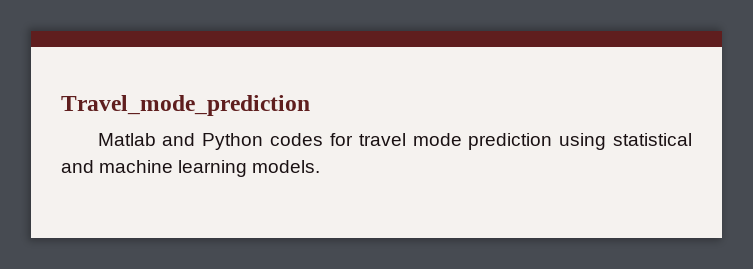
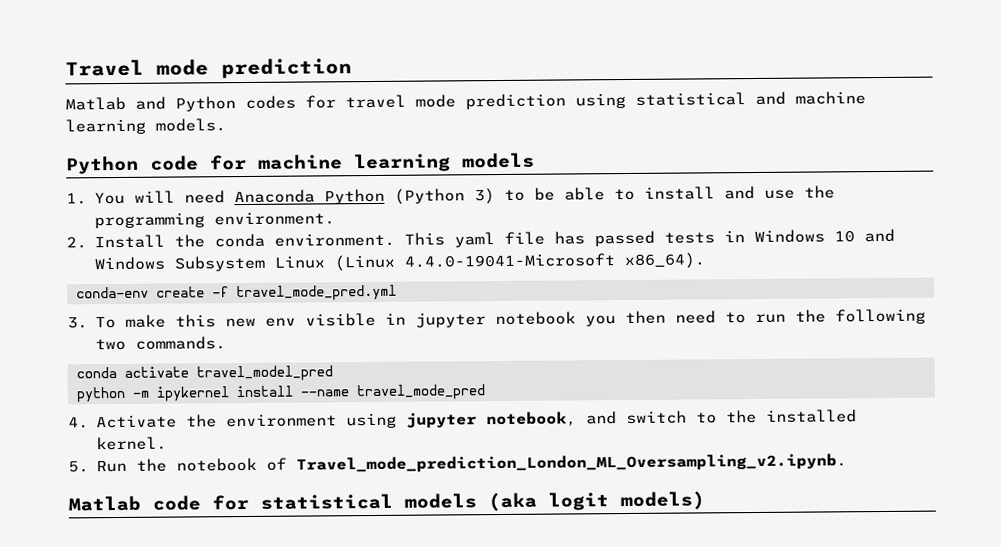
[61,95,310,116] Travel_mode_prediction -> [65,58,352,79] Travel mode prediction
(321, 166) none -> [66,152,535,175] [66,185,836,205] [94,211,336,229] [66,228,896,249] [94,252,706,272] [75,284,397,302] [67,308,927,329] [95,336,227,351] [75,365,333,382] [75,384,485,403] [68,409,858,429] [96,436,168,451] [68,453,848,473] [68,491,705,512] // Python code for machine learning models // 1. You will need Anaconda Python (Python 3) to be able to install and use the programming environment. // 2. Install the conda environment. This yaml file has passed tests in Windows 10 and Windows Subsystem Linux (Linux 4.4.0-19041-Microsoft x86_64). // conda-env create -f travel_mode_pred.yml // 3. To make this new env visible in jupyter notebook you then need to run the following two commands. // conda activate travel_model_pred // python -m ipykernel install --name travel_mode_pred // 4. Activate the environment using jupyter notebook, and switch to the installed kernel. // 5. Run the notebook of Travel_mode_prediction_London_ML_Oversampling_v2.ipynb. // Matlab code for statistical models (aka logit models)

